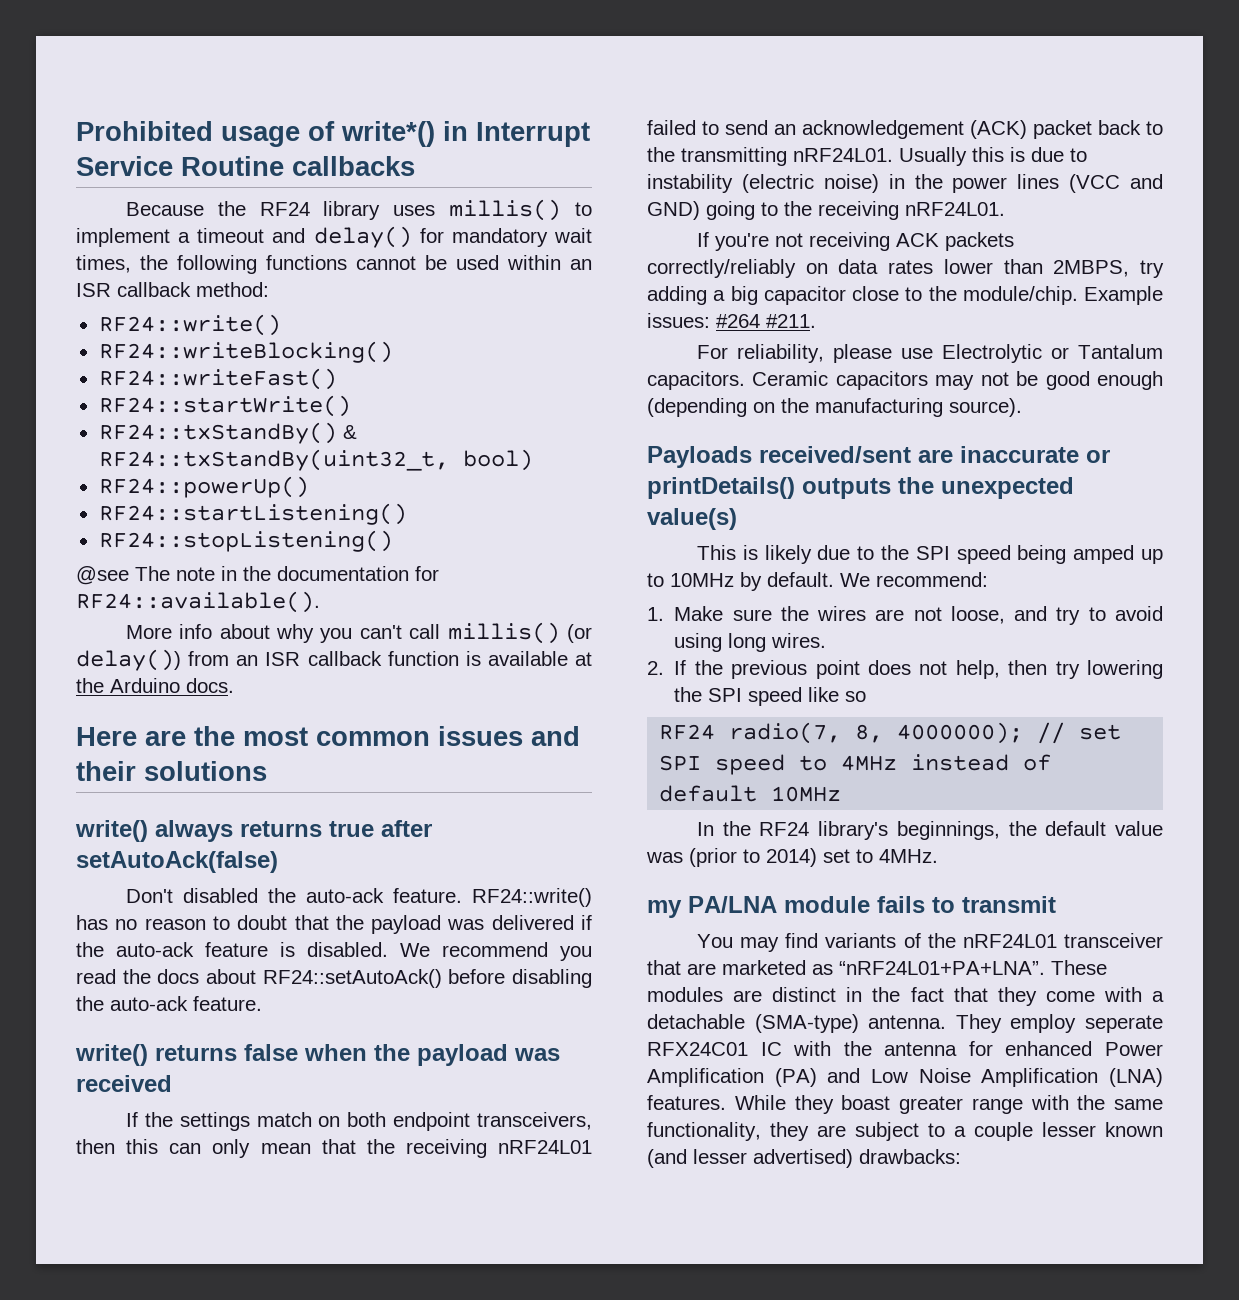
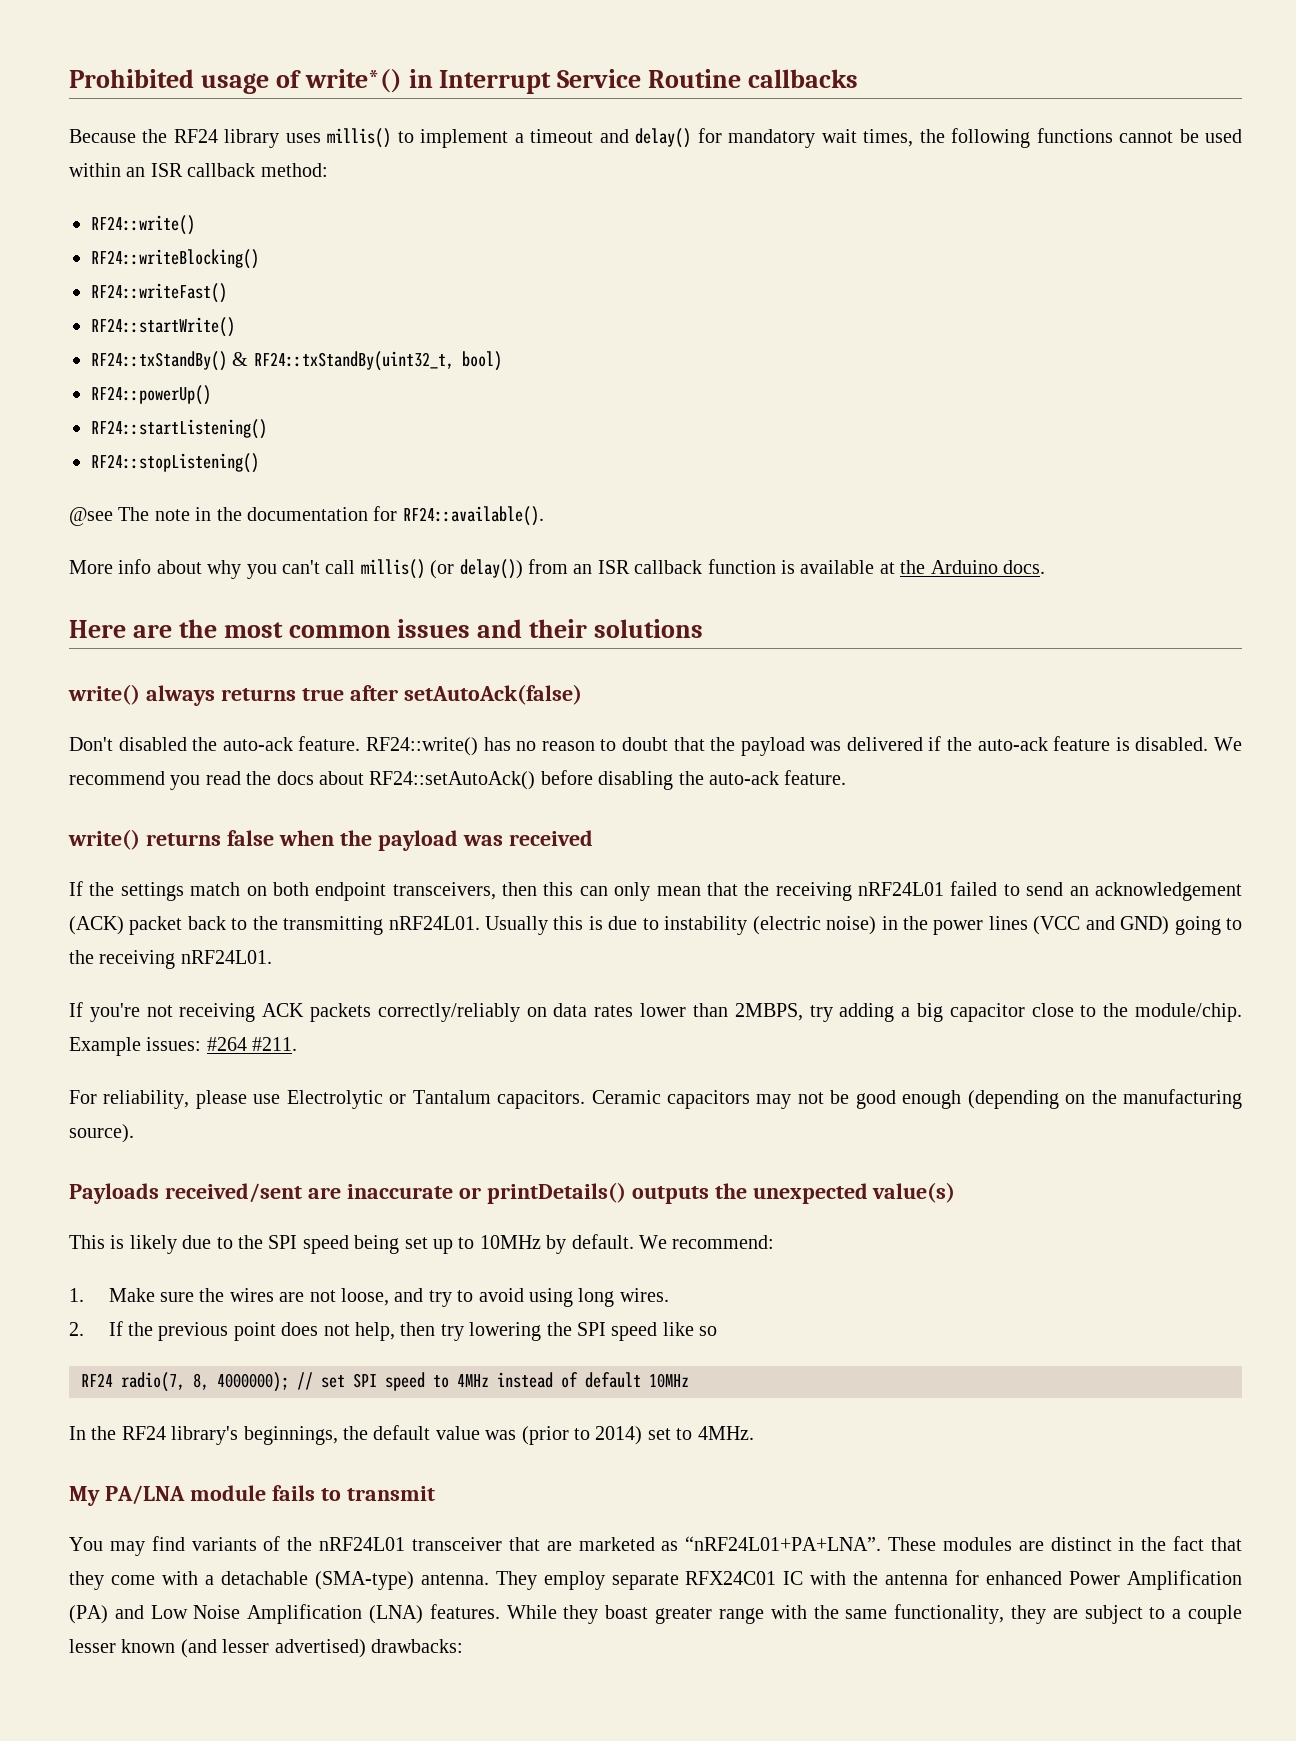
[1073,545,1135,564] amped -> [404,1237,428,1249] set
[647,900,682,918] my -> [69,1486,100,1506] My
[1085,1015,1163,1033] seperate -> [611,1573,679,1590] separate

